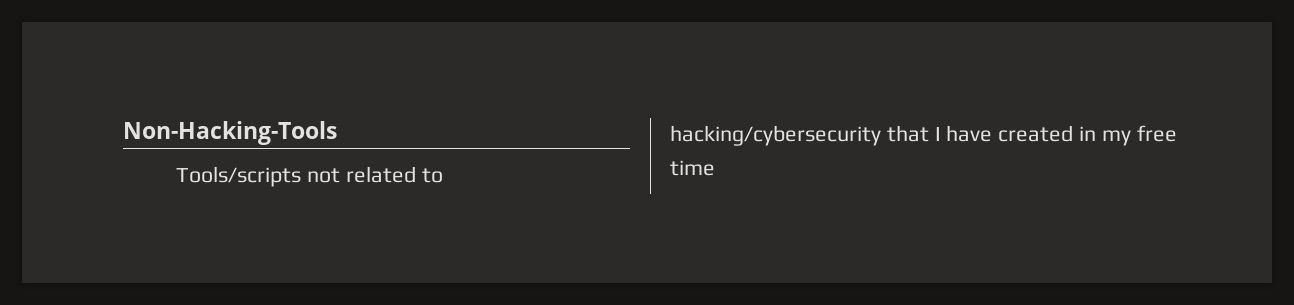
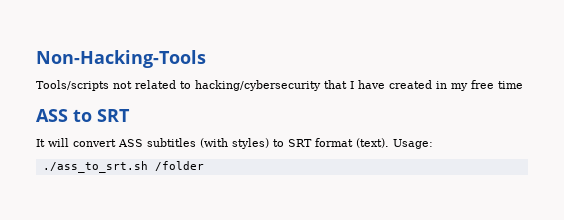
(715, 168) none -> [36,109,130,122] [36,138,433,149] [42,161,204,173] // ASS to SRT // It will convert ASS subtitles (with styles) to SRT format (text). Usage: // ./ass_to_srt.sh /folder

